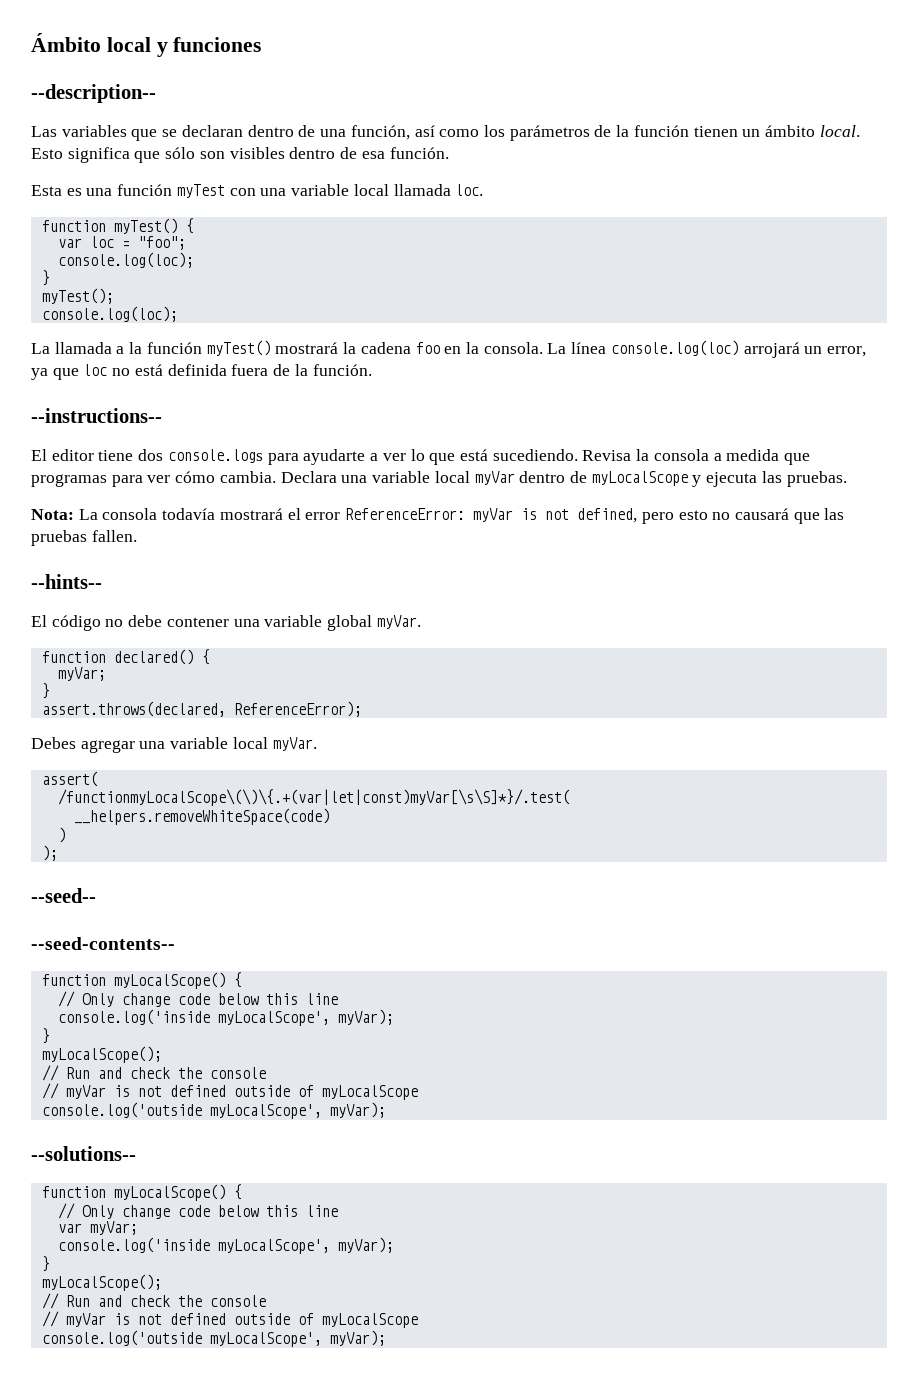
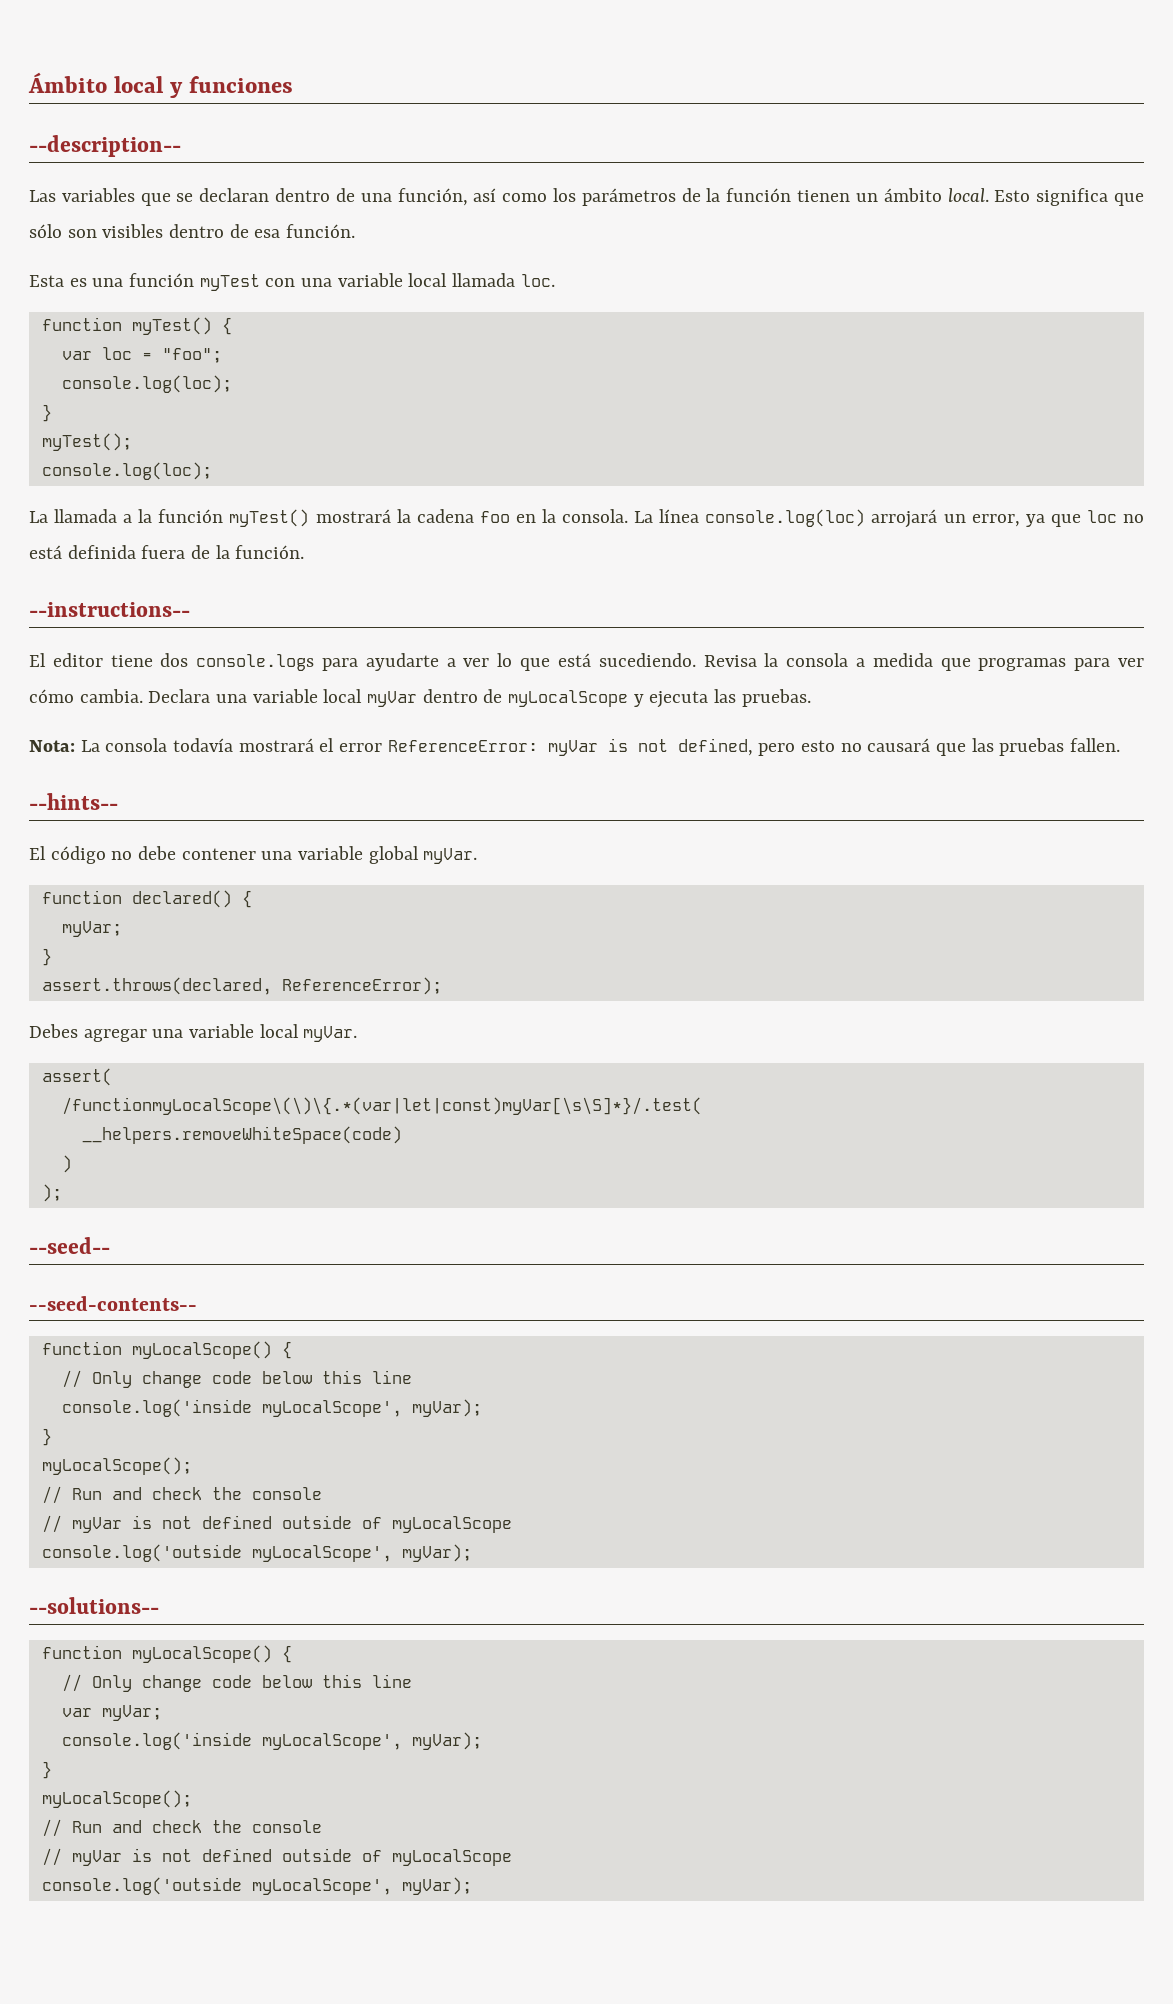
[57,789,570,806] /functionmyLocalScope\(\)\{.+(var|let|const)myVar[\s\S]*}/.test( -> [61,1097,702,1115] /functionmyLocalScope\(\)\{.*(var|let|const)myVar[\s\S]*}/.test(

